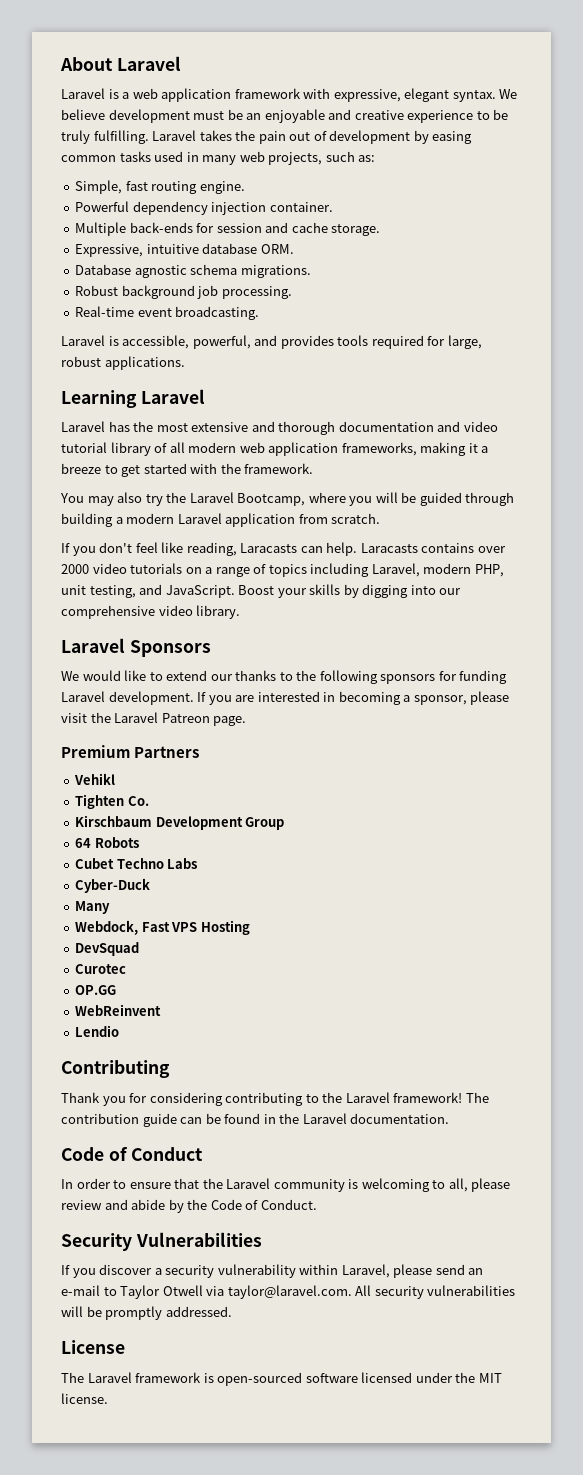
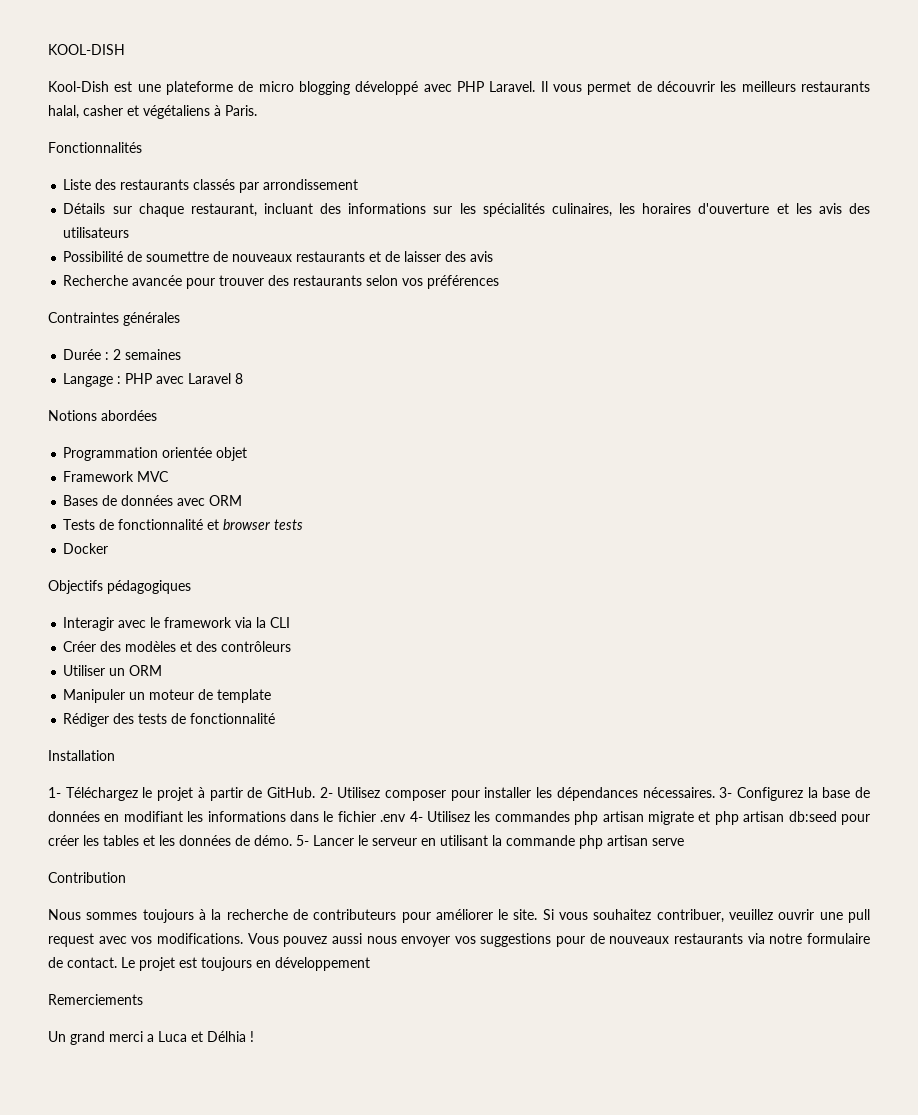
[60,56,181,71] [61,88,518,102] [61,109,509,123] [61,130,473,144] [61,151,376,165] [75,180,245,194] [75,201,333,215] [75,222,381,236] [75,243,294,257] [75,264,311,278] [75,285,292,299] [75,306,260,320] [61,335,482,349] [61,356,185,370] [61,389,205,408] [61,421,498,435] [61,442,489,456] [61,463,314,477] [60,492,515,506] [61,513,381,527] [61,542,506,556] [61,563,504,577] [61,584,462,598] [61,605,241,619] [61,638,211,657] [61,670,508,684] [61,691,510,705] [61,712,247,726] [61,745,200,758] [74,773,116,785] [75,794,149,809] [75,815,285,830] [75,837,139,848] [75,858,198,869] [75,878,151,893] [75,901,111,914] [75,920,250,935] [75,942,140,956] [75,964,127,974] [75,985,117,995] [75,1004,162,1016] [75,1025,120,1037] [61,1060,170,1078] [61,1092,489,1106] [61,1113,450,1127] [61,1146,204,1161] [61,1178,511,1192] [61,1199,317,1213] [61,1232,262,1251] [61,1264,484,1278] [61,1285,516,1299] [61,1306,232,1320] [61,1340,125,1354] [61,1372,502,1386] [61,1393,108,1404] About Laravel // Laravel is a web application framework with expressive, elegant syntax. We believe development must be an enjoyable and creative experience to be truly fulfilling. Laravel takes the pain out of development by easing common tasks used in many web projects, such as: // Simple, fast routing engine. // Powerful dependency injection container. // Multiple back-ends for session and cache storage. // Expressive, intuitive database ORM. // Database agnostic schema migrations. // Robust background job processing. // Real-time event broadcasting. // Laravel is accessible, powerful, and provides tools required for large, robust applications. // Learning Laravel // Laravel has the most extensive and thorough documentation and video tutorial library of all modern web application frameworks, making it a breeze to get started with the framework. // You may also try the Laravel Bootcamp, where you will be guided through building a modern Laravel application from scratch. // If you don't feel like reading, Laracasts can help. Laracasts contains over 2000 video tutorials on a range of topics including Laravel, modern PHP, unit testing, and JavaScript. Boost your skills by digging into our comprehensive video library. // Laravel Sponsors // We would like to extend our thanks to the following sponsors for funding Laravel development. If you are interested in becoming a sponsor, please visit the Laravel Patreon page. // Premium Partners // Vehikl // Tighten Co. // Kirschbaum Development Group // 64 Robots // Cubet Techno Labs // Cyber-Duck // Many // Webdock, Fast VPS Hosting // DevSquad // Curotec // OP.GG // WebReinvent // Lendio // Contributing // Thank you for considering contributing to the Laravel framework! The contribution guide can be found in the Laravel documentation. // Code of Conduct // In order to ensure that the Laravel community is welcoming to all, please review and abide by the Code of Conduct. // Security Vulnerabilities // If you discover a security vulnerability within Laravel, please send an e-mail to Taylor Otwell via taylor@laravel.com. All security vulnerabilities will be promptly addressed. // License // The Laravel framework is open-sourced software licensed under the MIT license. -> [48,44,125,55] [48,81,871,95] [48,105,257,119] [48,142,142,153] [63,179,359,193] [63,203,870,217] [63,227,130,238] [63,251,494,262] [63,275,500,289] [48,312,180,326] [63,349,182,360] [63,373,244,387] [48,410,157,421] [63,447,248,461] [63,471,170,482] [63,495,243,506] [63,519,304,530] [63,543,109,554] [48,580,191,594] [63,617,291,631] [63,641,292,652] [63,665,163,676] [63,689,272,703] [63,713,276,727] [48,750,115,761] [48,787,871,801] [48,811,870,825] [48,835,684,849] [48,872,126,883] [48,909,870,923] [48,933,870,947] [48,957,370,971] [48,994,143,1005] [48,1031,254,1045] KOOL-DISH // Kool-Dish est une plateforme de micro blogging développé avec PHP Laravel. Il vous permet de découvrir les meilleurs restaurants halal, casher et végétaliens à Paris. // Fonctionnalités // Liste des restaurants classés par arrondissement // Détails sur chaque restaurant, incluant des informations sur les spécialités culinaires, les horaires d'ouverture et les avis des utilisateurs // Possibilité de soumettre de nouveaux restaurants et de laisser des avis // Recherche avancée pour trouver des restaurants selon vos préférences // Contraintes générales // Durée : 2 semaines // Langage : PHP avec Laravel 8 // Notions abordées // Programmation orientée objet // Framework MVC // Bases de données avec ORM // Tests de fonctionnalité et browser tests // Docker // Objectifs pédagogiques // Interagir avec le framework via la CLI // Créer des modèles et des contrôleurs // Utiliser un ORM // Manipuler un moteur de template // Rédiger des tests de fonctionnalité // Installation // 1- Téléchargez le projet à partir de GitHub. 2- Utilisez composer pour installer les dépendances nécessaires. 3- Configurez la base de données en modifiant les informations dans le fichier .env 4- Utilisez les commandes php artisan migrate et php artisan db:seed pour créer les tables et les données de démo. 5- Lancer le serveur en utilisant la commande php artisan serve // Contribution // Nous sommes toujours à la recherche de contributeurs pour améliorer le site. Si vous souhaitez contribuer, veuillez ouvrir une pull request avec vos modifications. Vous pouvez aussi nous envoyer vos suggestions pour de nouveaux restaurants via notre formulaire de contact. Le projet est toujours en développement // Remerciements // Un grand merci a Luca et Délhia !

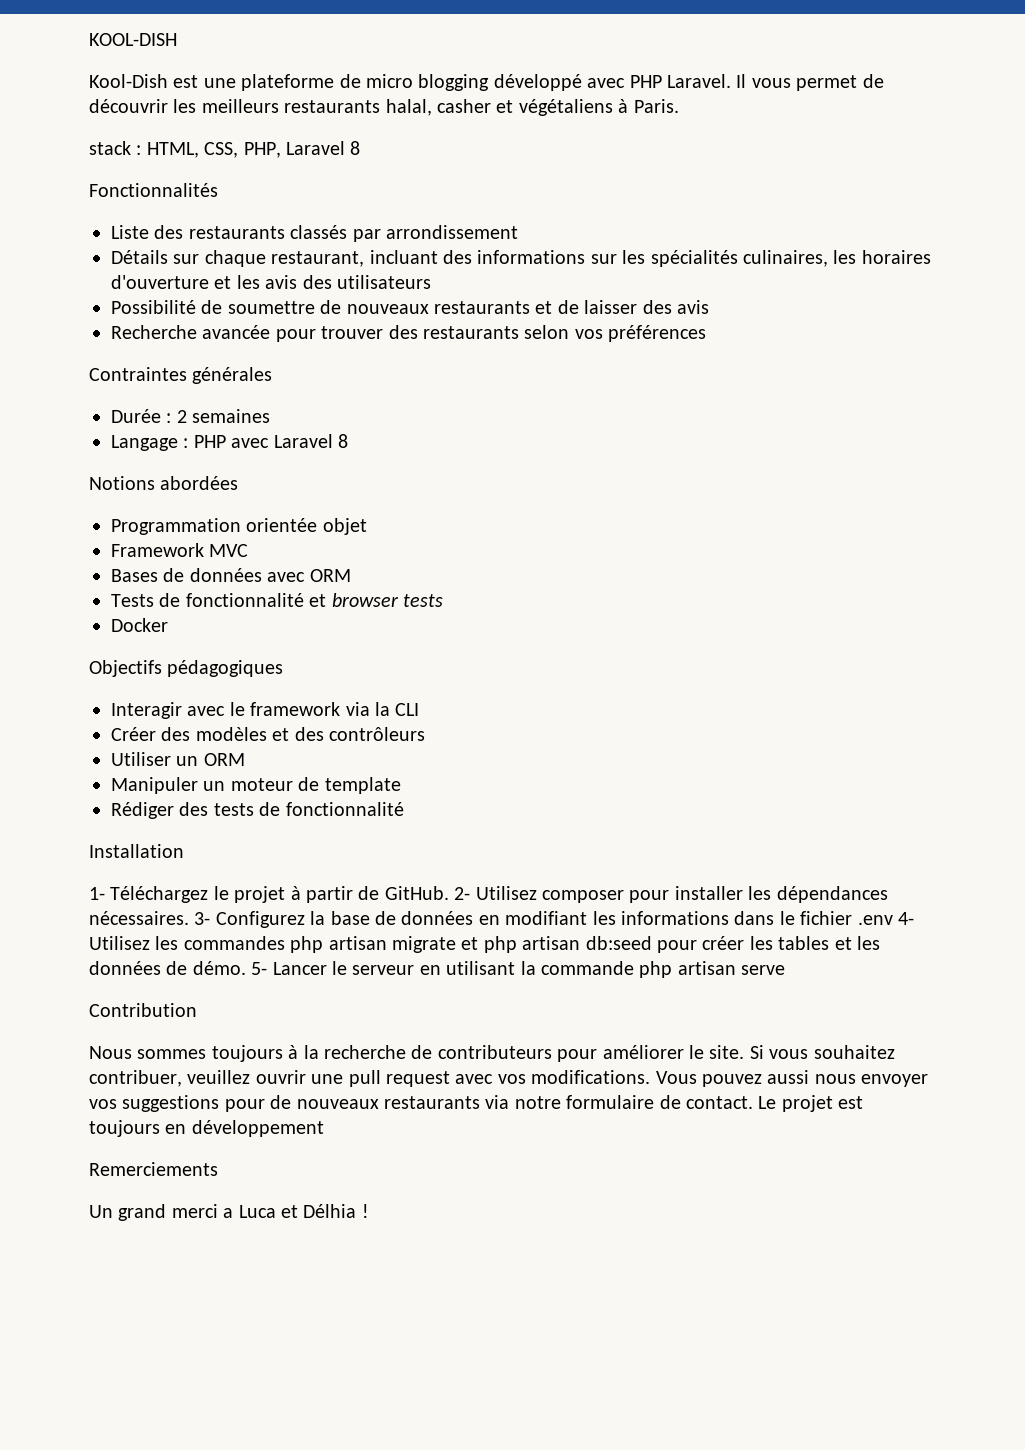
(257, 110) none -> [89,141,361,158] // stack : HTML, CSS, PHP, Laravel 8

